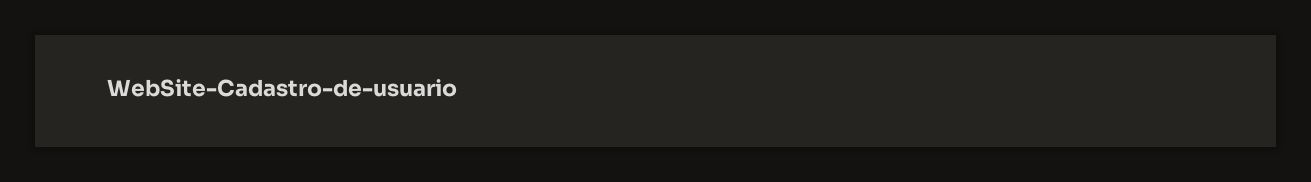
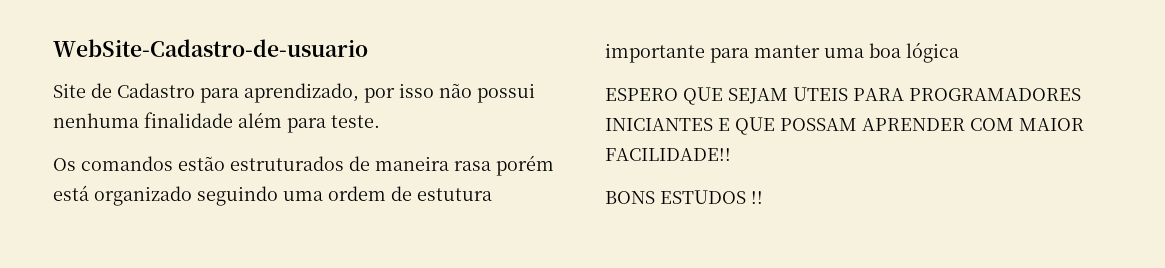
(457, 88) none -> [53,83,535,103] [53,112,380,133] [53,155,554,176] [53,185,492,206] [605,42,959,63] [605,87,1081,105] [605,117,1084,135] [605,148,731,161] [605,190,763,204] // Site de Cadastro para aprendizado, por isso não possui nenhuma finalidade além para teste. // Os comandos estão estruturados de maneira rasa porém está organizado seguindo uma ordem de estutura importante para manter uma boa lógica // ESPERO QUE SEJAM UTEIS PARA PROGRAMADORES INICIANTES E QUE POSSAM APRENDER COM MAIOR FACILIDADE!! // BONS ESTUDOS !!

